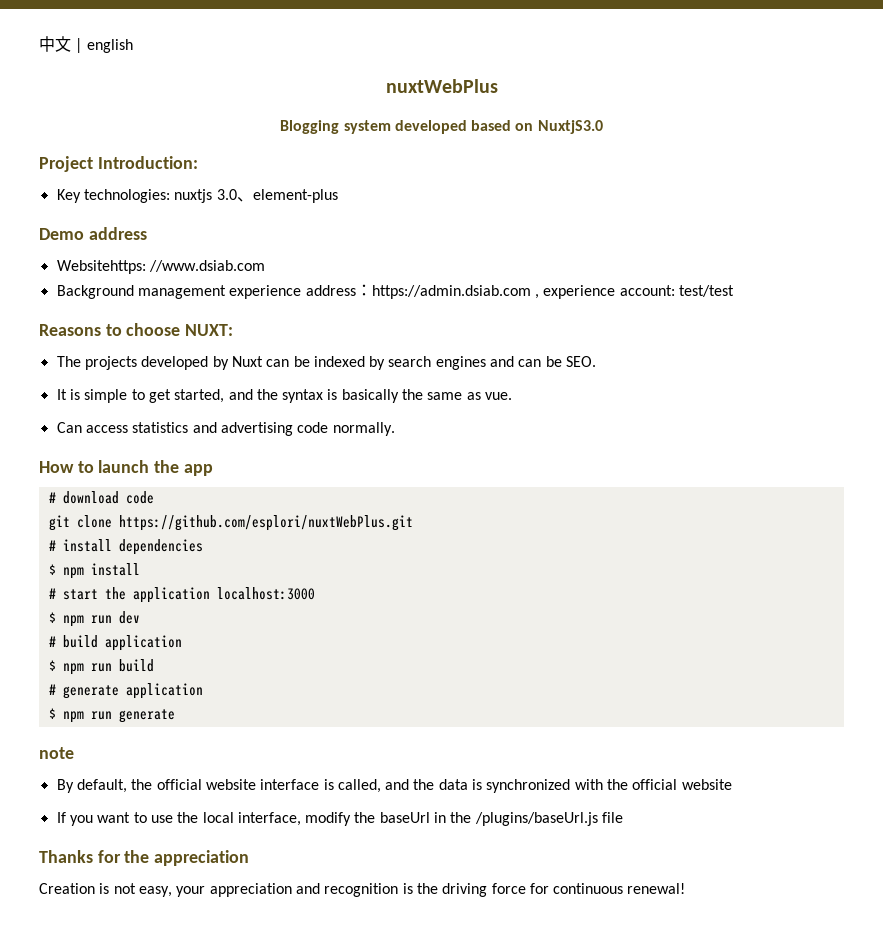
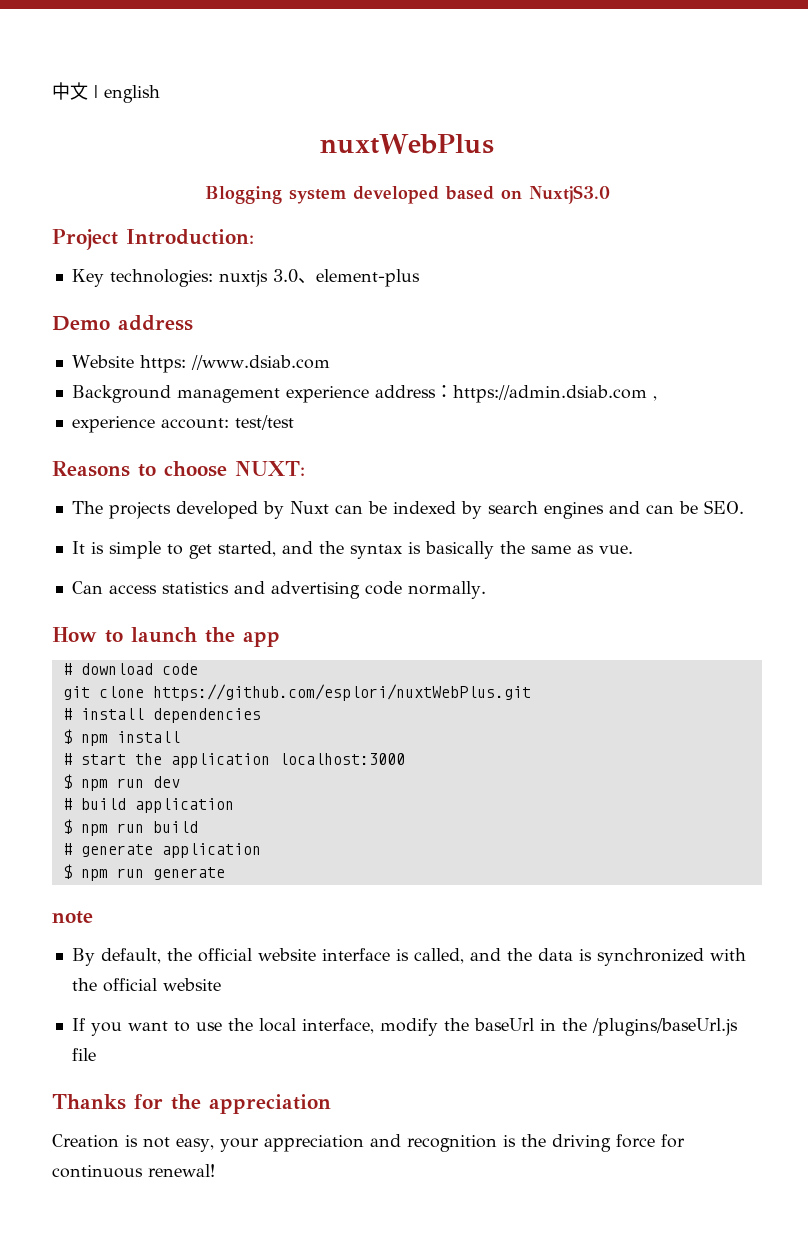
[56,260,146,274] Websitehttps: -> [71,355,186,373] Website https:
(539, 296) none -> (657, 398) //

